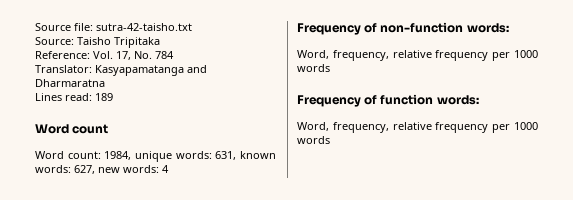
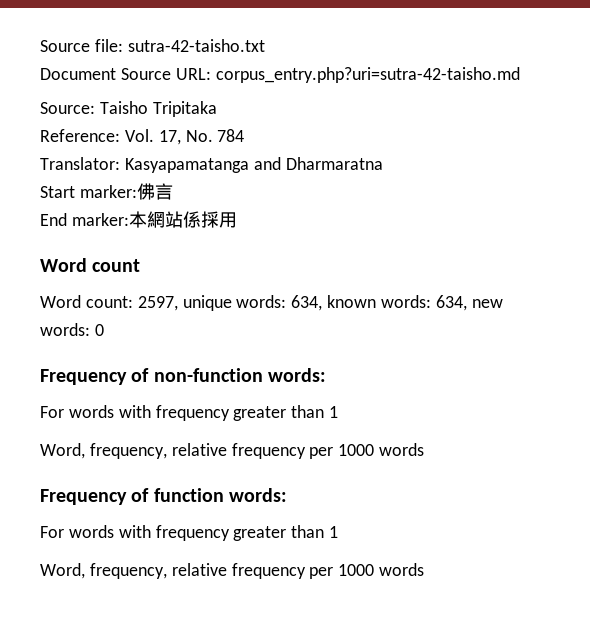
(192, 27) none -> [40,67,520,83] // Document Source URL: corpus_entry.php?uri=sutra-42-taisho.md
[35,93,113,101] Lines read: 189 -> [40,183,173,200] [40,211,237,228] Start marker:佛言 // End marker:本網站係採用
[104,151,132,160] 1984, -> [137,296,178,311] 2597,
[215,151,237,160] 631, -> [291,295,323,311] 634,
[74,165,95,174] 627, -> [435,295,467,311] 634,
[162,165,169,173] 4 -> [94,324,104,336] 0
(509, 28) none -> [40,405,339,421] // For words with frequency greater than 1
(479, 100) none -> [40,525,339,541] // For words with frequency greater than 1

